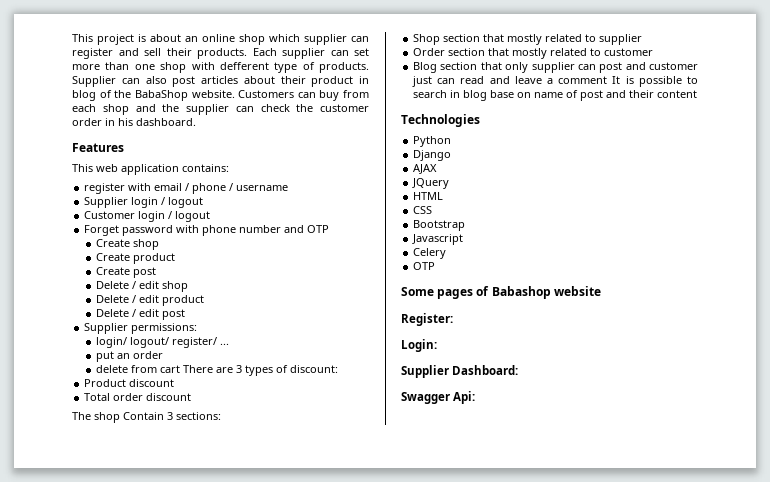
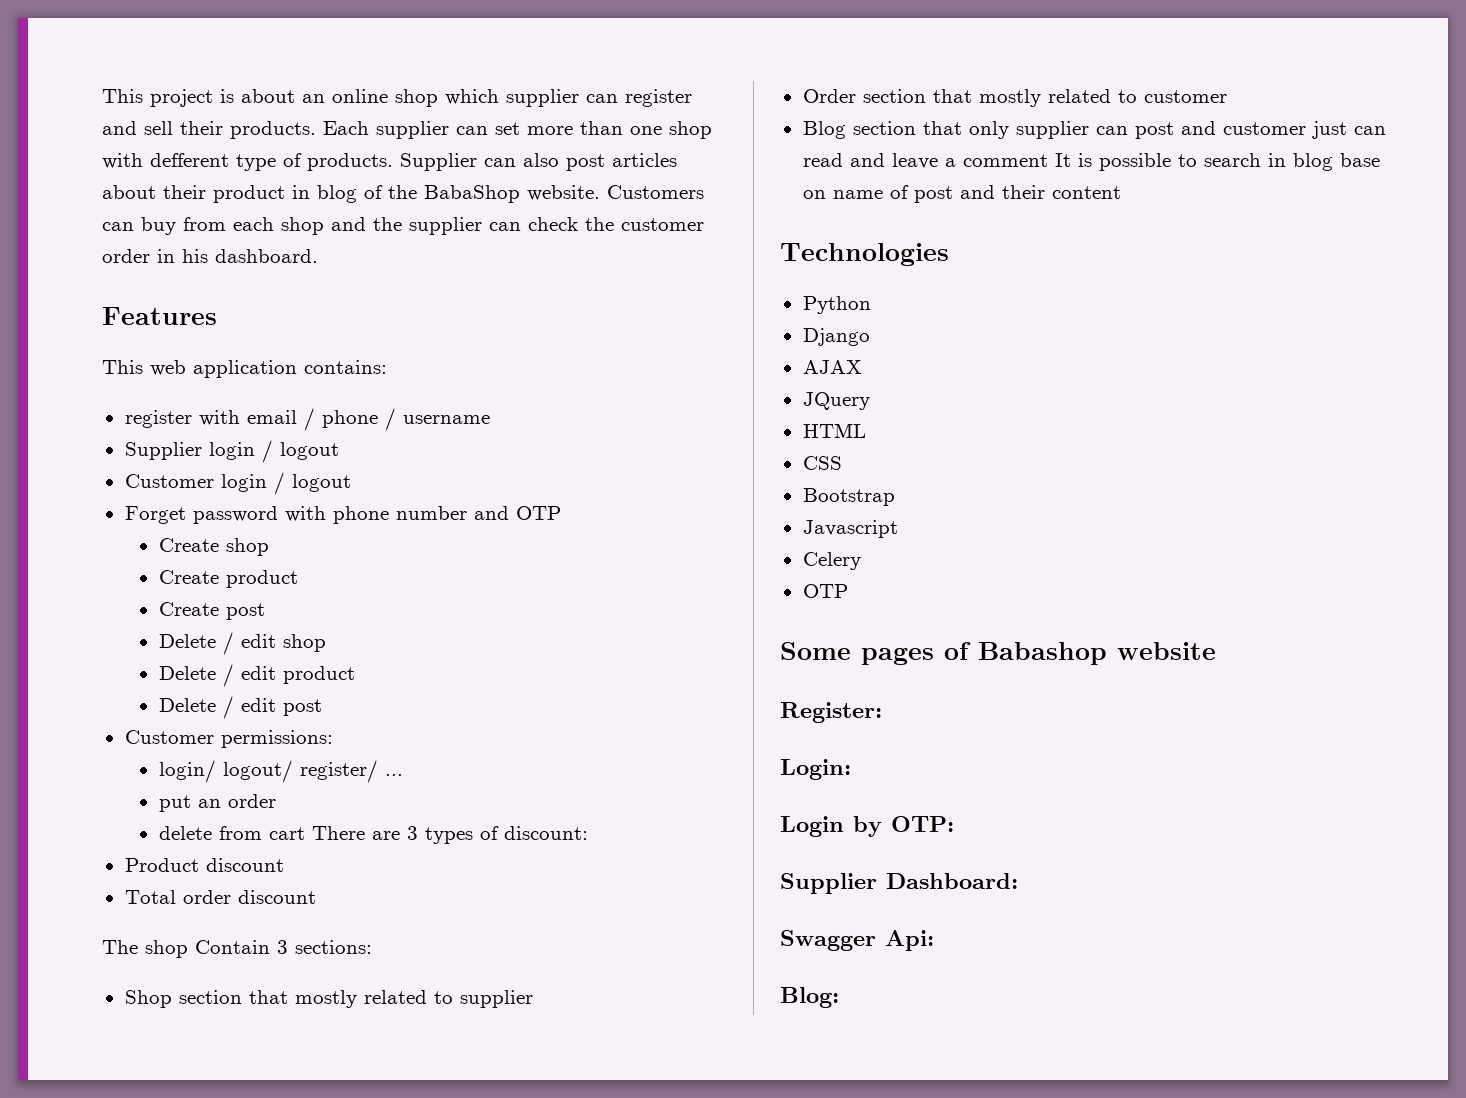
[84,323,129,334] Supplier -> [124,730,214,744] Customer
(437, 345) none -> [780,816,954,837] // Login by OTP:
(476, 397) none -> [780,987,839,1008] // Blog:

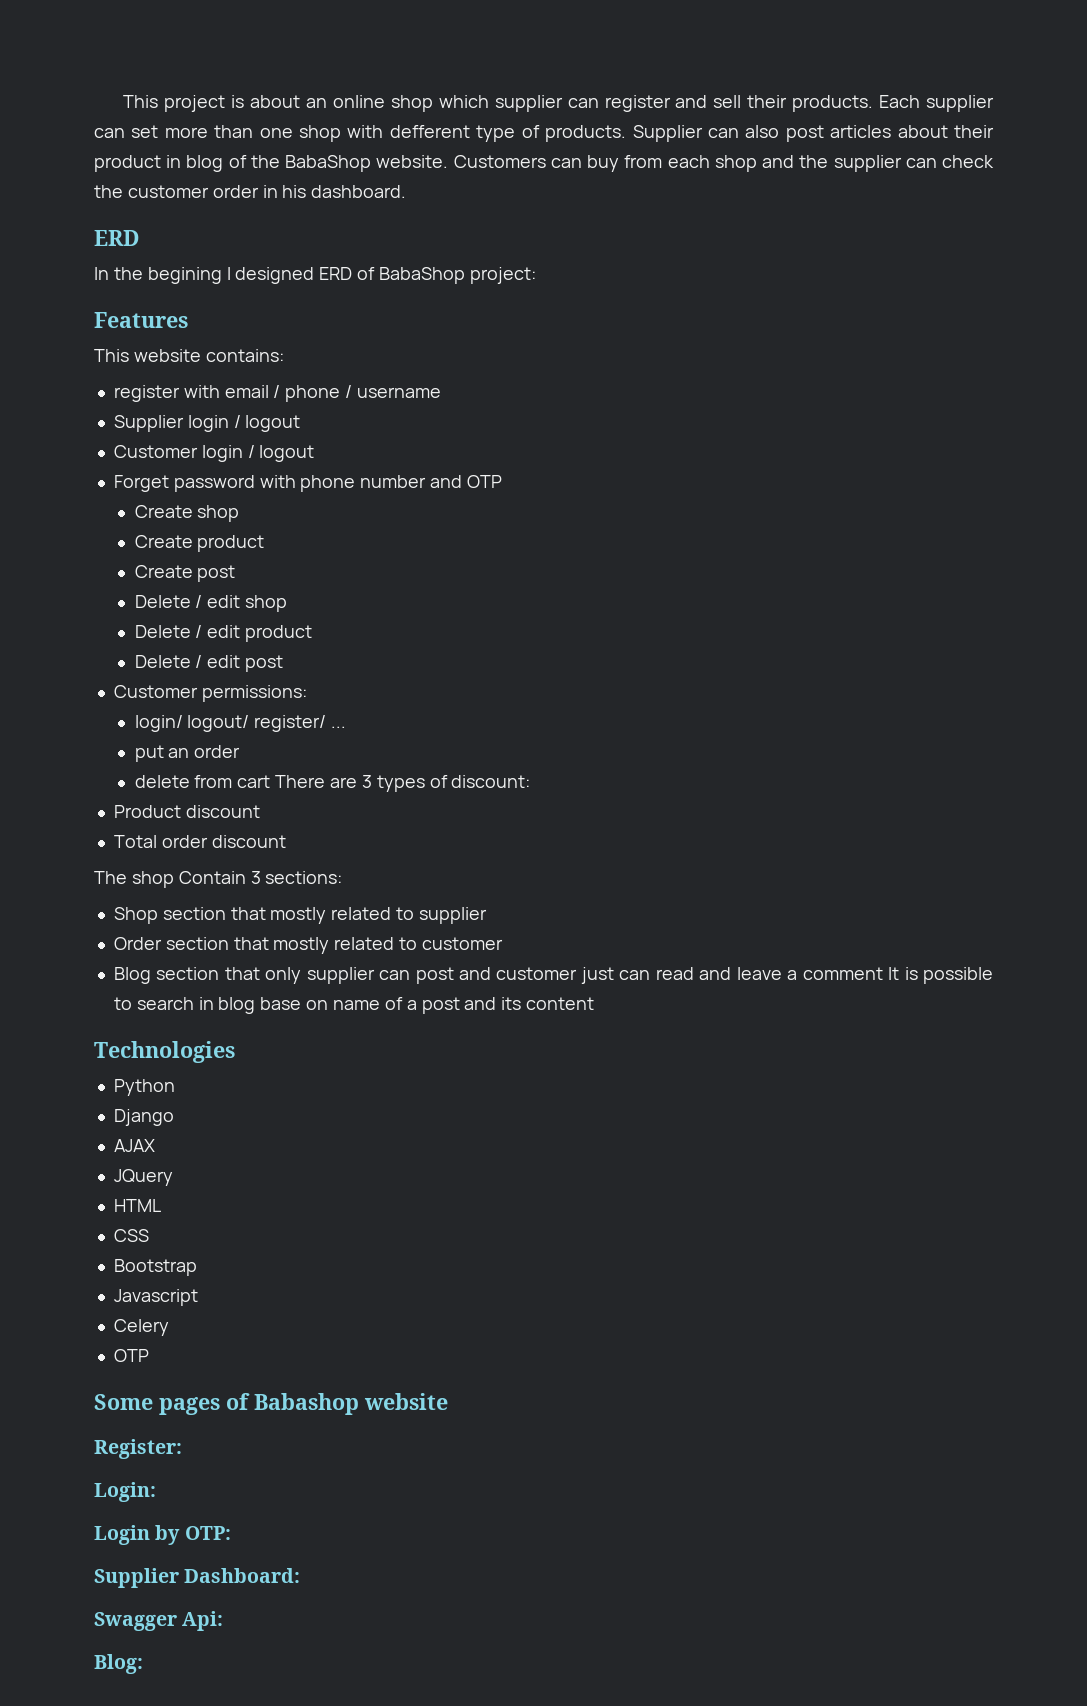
(318, 256) none -> [94,230,139,246] [94,267,536,284] // ERD // In the begining I designed ERD of BabaShop project:
[150,360,297,378] web application -> [133,349,201,362] website
[913,185,1045,203] post and their -> [406,997,522,1014] a post and its

